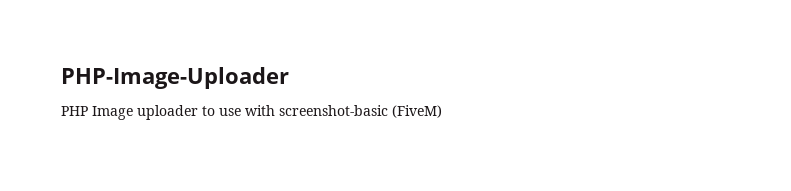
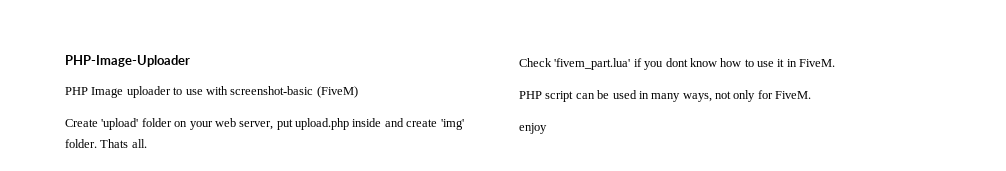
(442, 111) none -> [65,118,464,130] [65,139,147,148] [519,58,836,70] [519,90,812,102] [519,123,547,134] // Create 'upload' folder on your web server, put upload.php inside and create 'img' folder. Thats all. // Check 'fivem_part.lua' if you dont know how to use it in FiveM. // PHP script can be used in many ways, not only for FiveM. // enjoy

